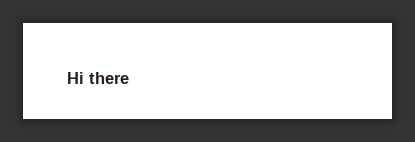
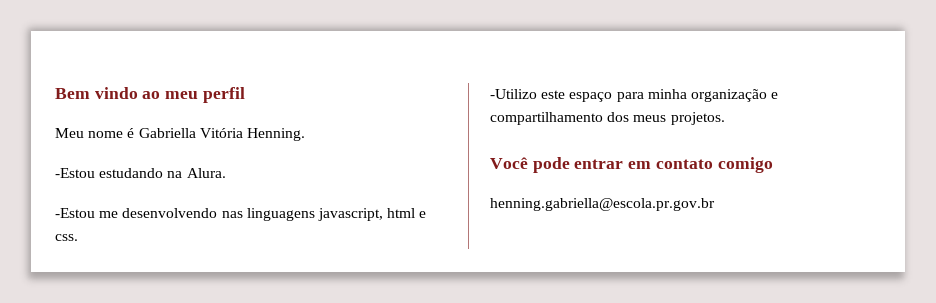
[67,72,129,84] Hi there -> [55,87,245,103] [55,128,305,141] [55,168,226,178] [55,208,427,221] [55,234,78,241] [490,89,779,102] [490,112,725,125] [490,157,773,173] [490,198,715,211] Bem vindo ao meu perfil // Meu nome é Gabriella Vitória Henning. // -Estou estudando na Alura. // -Estou me desenvolvendo nas linguagens javascript, html e css. // -Utilizo este espaço para minha organização e compartilhamento dos meus projetos. // Você pode entrar em contato comigo // henning.gabriella@escola.pr.gov.br

